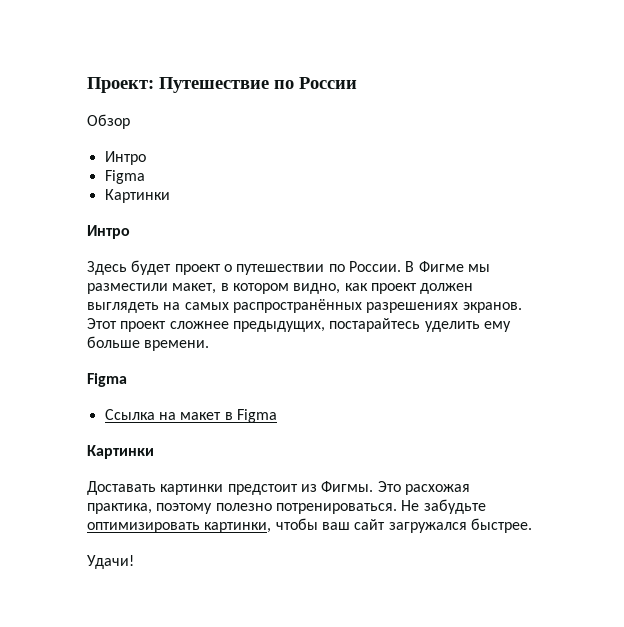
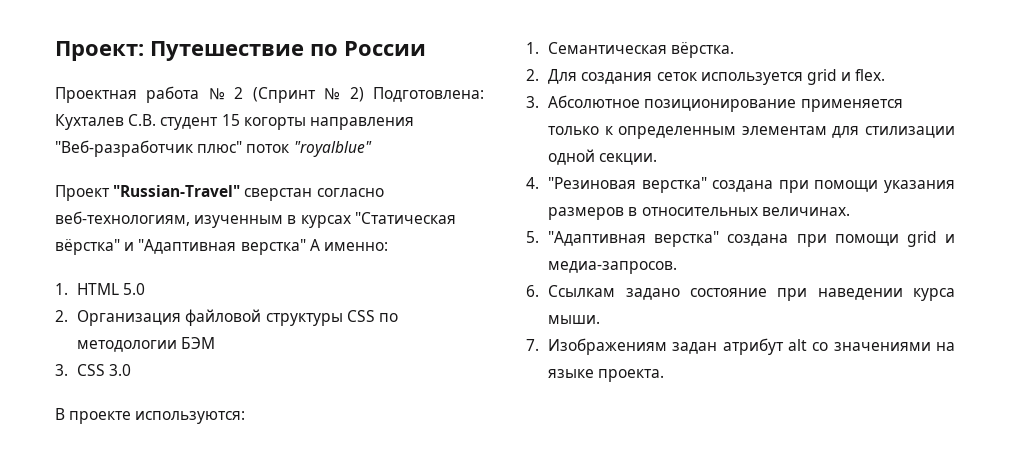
[87,114,130,129] [104,151,146,165] [104,170,145,184] [104,189,170,203] [87,225,130,239] [87,260,490,275] [87,283,474,294] [87,299,522,313] [87,318,511,332] [87,336,210,351] [87,373,127,387] [104,409,277,423] [87,445,154,459] [87,481,470,495] [87,499,486,514] [87,518,532,533] [87,555,134,569] Обзор // Интро // Figma // Картинки // Интро // Здесь будет проект о путешествии по России. В Фигме мы разместили макет, в котором видно, как проект должен выглядеть на самых распространённых разрешениях экранов. Этот проект сложнее предыдущих, постарайтесь уделить ему больше времени. // Figma // Ссылка на макет в Figma // Картинки // Доставать картинки предстоит из Фигмы. Это расхожая практика, поэтому полезно потренироваться. Не забудьте оптимизировать картинки, чтобы ваш сайт загружался быстрее. // Удачи! -> [55,86,484,103] [55,114,414,130] [55,140,372,157] [55,185,384,201] [55,211,456,228] [55,239,388,255] [55,283,146,295] [55,309,398,326] [77,337,216,352] [55,364,132,376] [55,408,246,424] [526,42,735,58] [526,69,886,85] [526,95,903,112] [548,126,955,139] [548,149,658,165] [526,177,955,193] [548,207,850,220] [526,231,955,247] [548,261,678,274] [526,285,955,301] [548,315,601,324] [526,338,955,355] [548,369,665,382] Проектная работа № 2 (Спринт № 2) Подготовлена: Кухталев С.В. студент 15 когорты направления "Веб-разработчик плюс" поток "royalblue" // Проект "Russian-Travel" сверстан согласно веб-технологиям, изученным в курсах "Статическая вёрстка" и "Адаптивная верстка" А именно: // 1. HTML 5.0 // 2. Организация файловой структуры CSS по методологии БЭМ // 3. CSS 3.0 // В проекте используются: // 1. Семантическая вёрстка. // 2. Для создания сеток используется grid и flex. // 3. Абсолютное позиционирование применяется только к определенным элементам для стилизации одной секции. // 4. "Резиновая верстка" создана при помощи указания размеров в относительных величинах. // 5. "Адаптивная верстка" создана при помощи grid и медиа-запросов. // 6. Ссылкам задано состояние при наведении курса мыши. // 7. Изображениям задан атрибут alt со значениями на языке проекта.

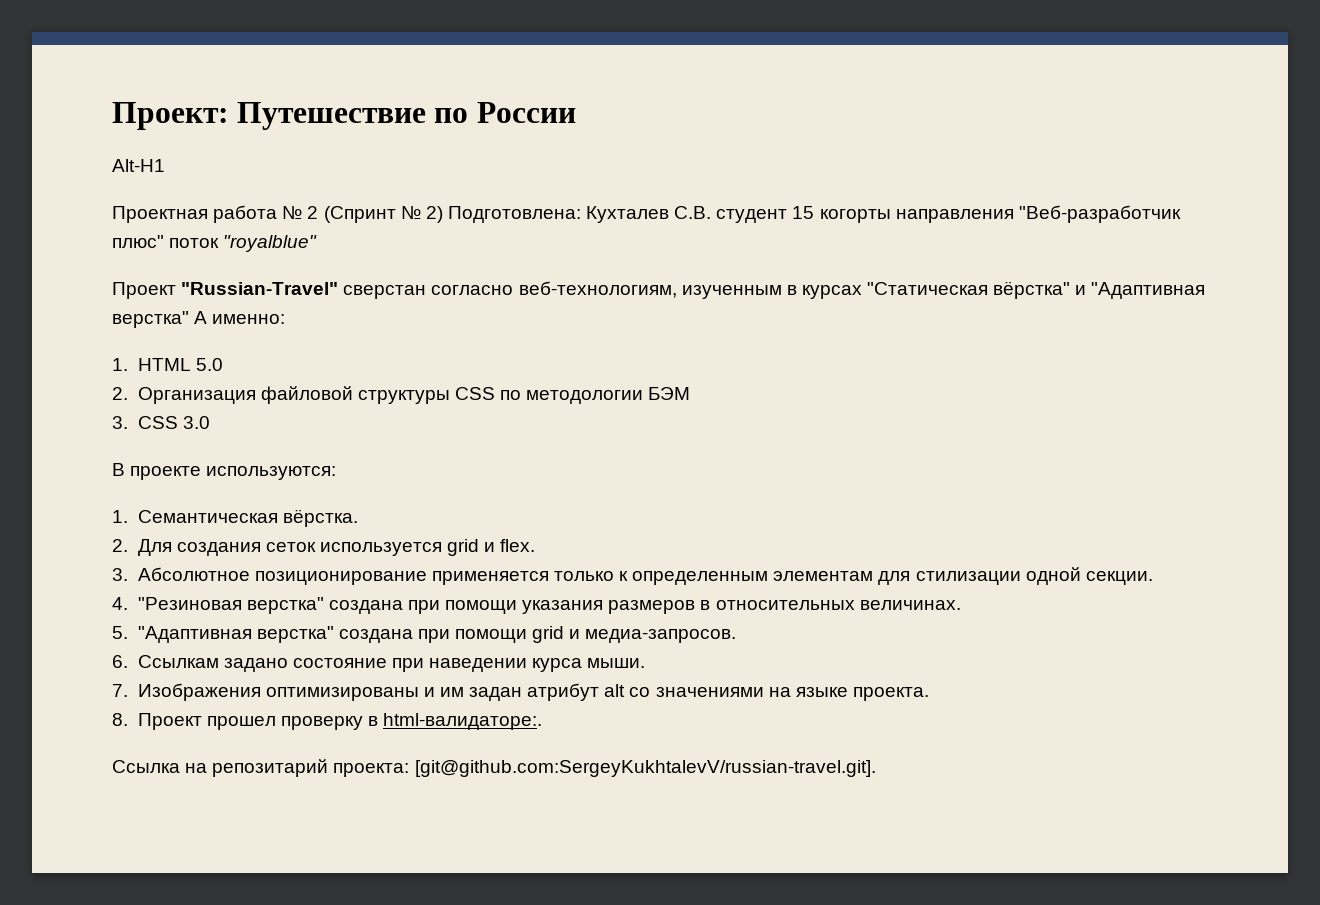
(426, 48) none -> [112,159,165,172] // Alt-H1
[548,338,668,355] Изображениям -> [137,683,464,701] Изображения оптимизированы и им
(665, 375) none -> [112,713,543,730] [112,759,876,777] // 8. Проект прошел проверку в html-валидаторе:. // Ссылка на репозитарий проекта: [git@github.com:SergeyKukhtalevV/russian-travel.git].

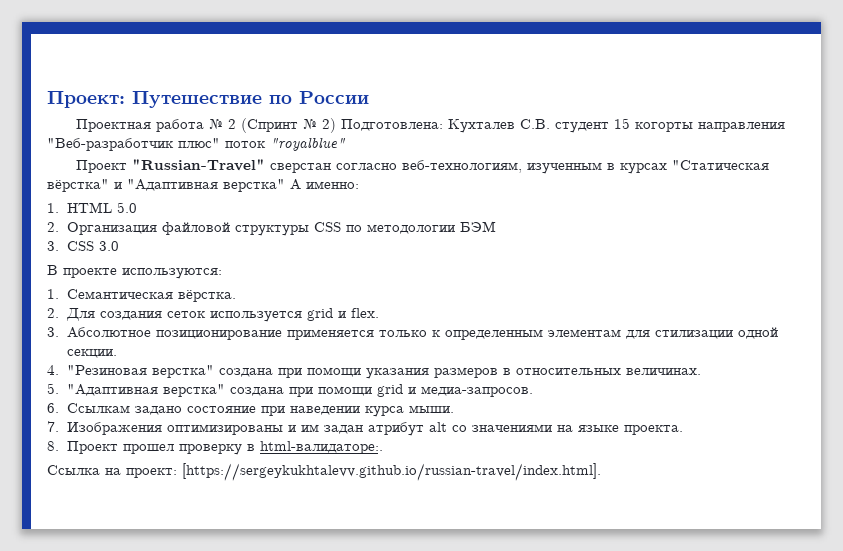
[112,159,165,172] // Alt-H1 -> (369, 97) none
[212,759,876,777] репозитарий проекта: [git@github.com:SergeyKukhtalevV/russian-travel.git]. -> [126,463,601,481] проект: [https://sergeykukhtalevv.github.io/russian-travel/index.html].

